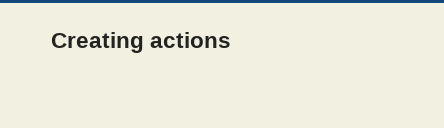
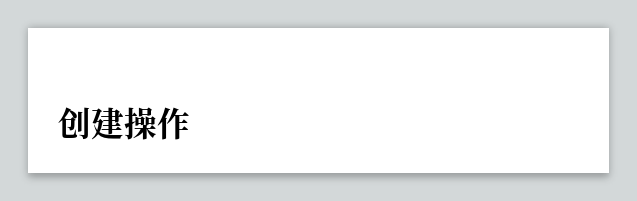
[51,32,232,53] Creating actions -> [58,107,190,140] 创建操作

